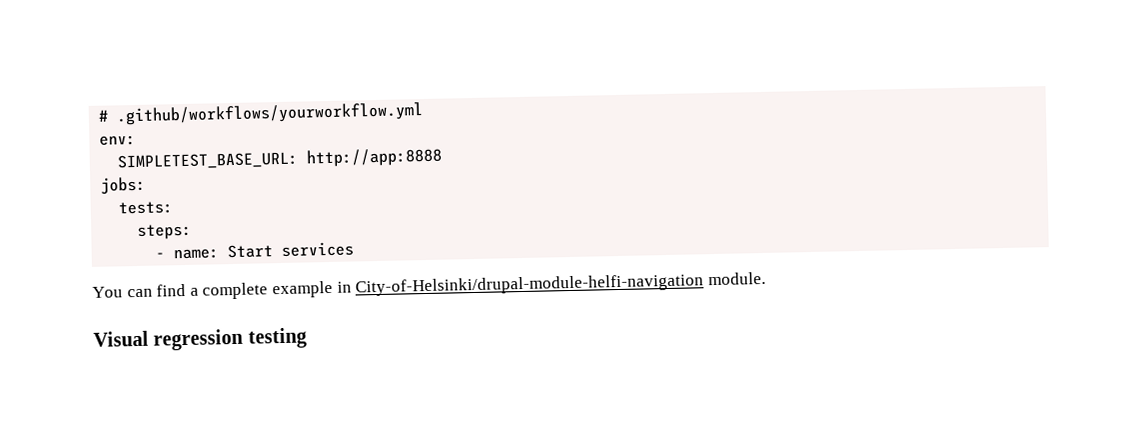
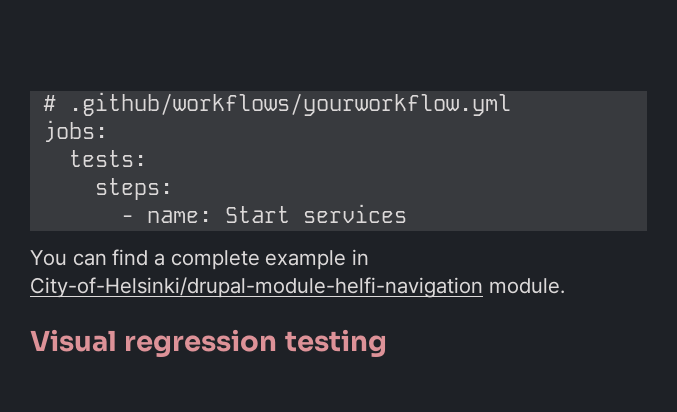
[99,134,137,146] [117,147,443,171] // env: // SIMPLETEST_BASE_URL: http://app:8888 -> (511, 104) none

